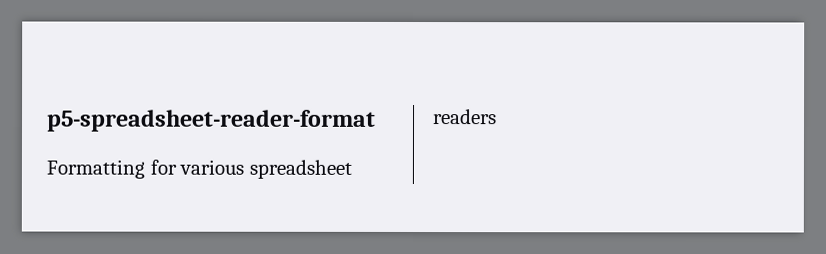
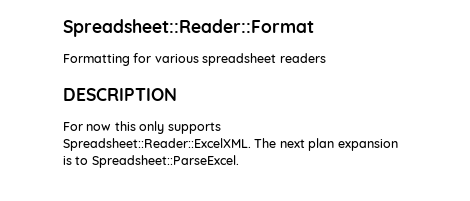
[46,109,376,132] p5-spreadsheet-reader-format -> [63,19,314,37] Spreadsheet::Reader::Format
(497, 117) none -> [63,88,177,101] [63,121,221,134] [63,138,398,151] [63,155,239,168] // DESCRIPTION // For now this only supports Spreadsheet::Reader::ExcelXML. The next plan expansion is to Spreadsheet::ParseExcel.

